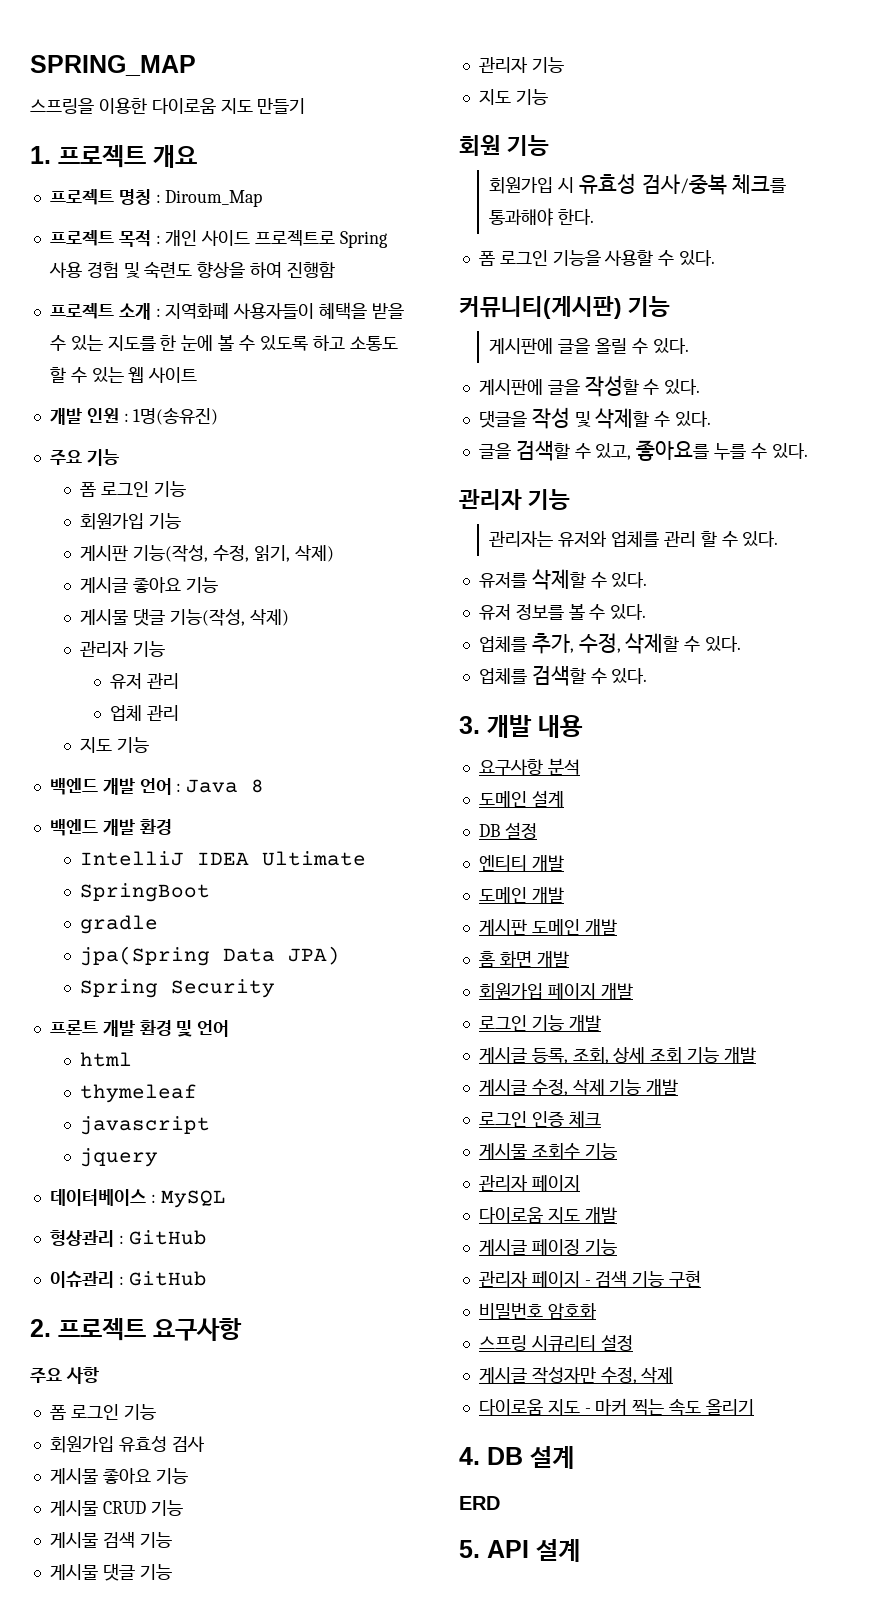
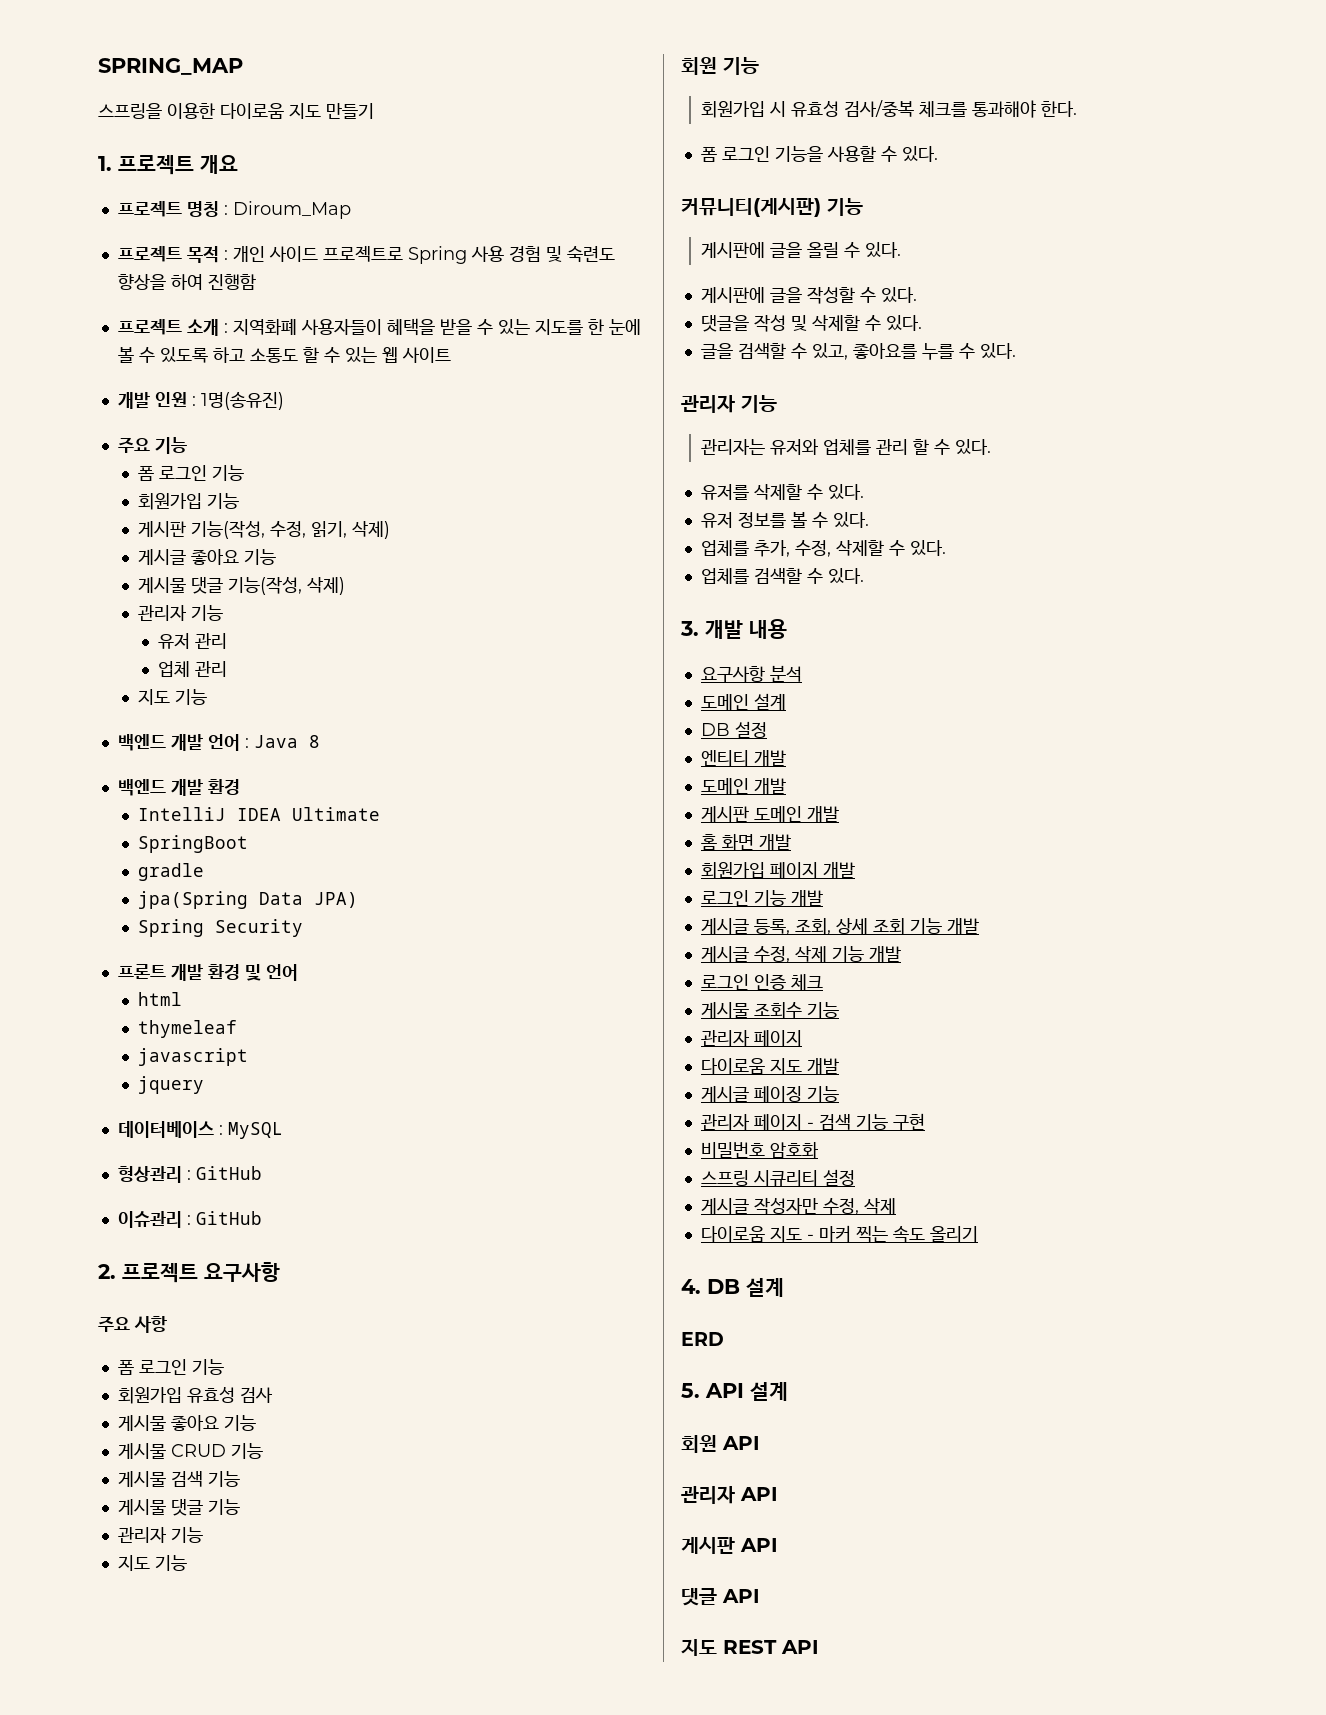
(580, 1550) none -> [681,1435,760,1453] [681,1486,778,1504] [681,1537,778,1554] [681,1588,760,1606] [681,1639,819,1656] // 회원 API // 관리자 API // 게시판 API // 댓글 API // 지도 REST API

